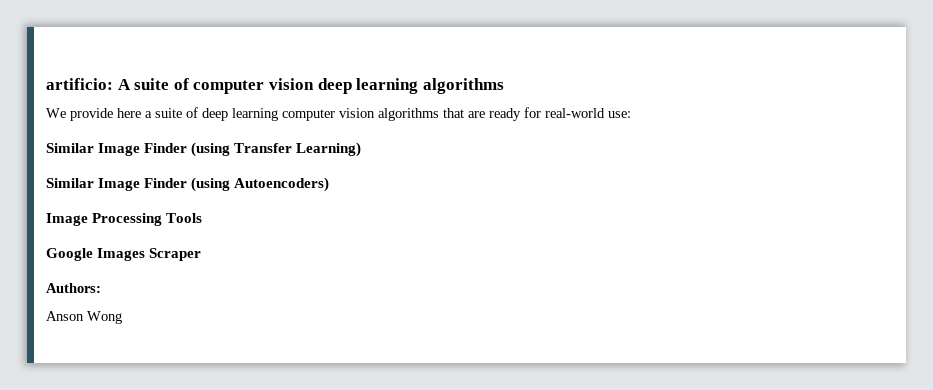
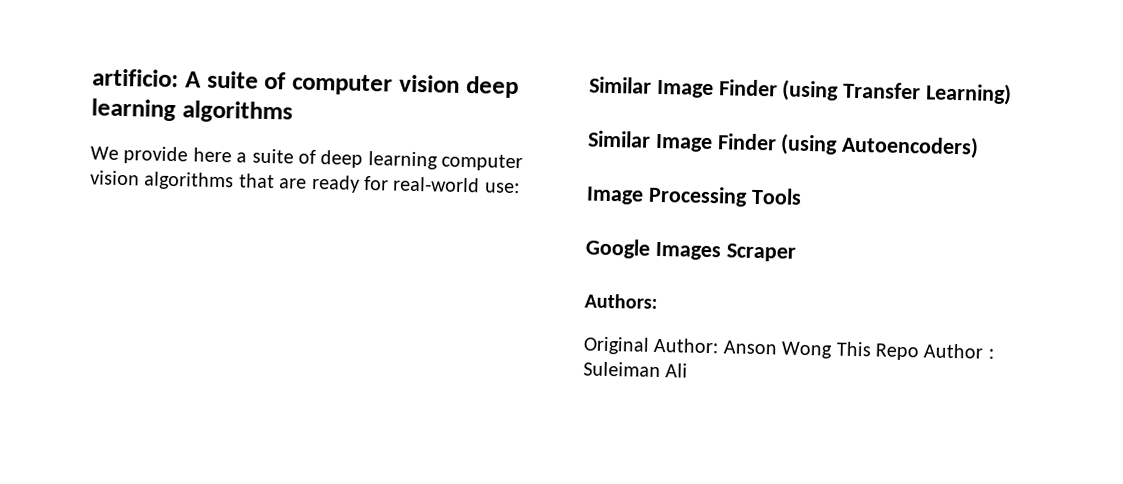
[46,311,122,324] Anson Wong -> [583,336,994,361] [583,361,689,378] Original Author: Anson Wong This Repo Author : Suleiman Ali

